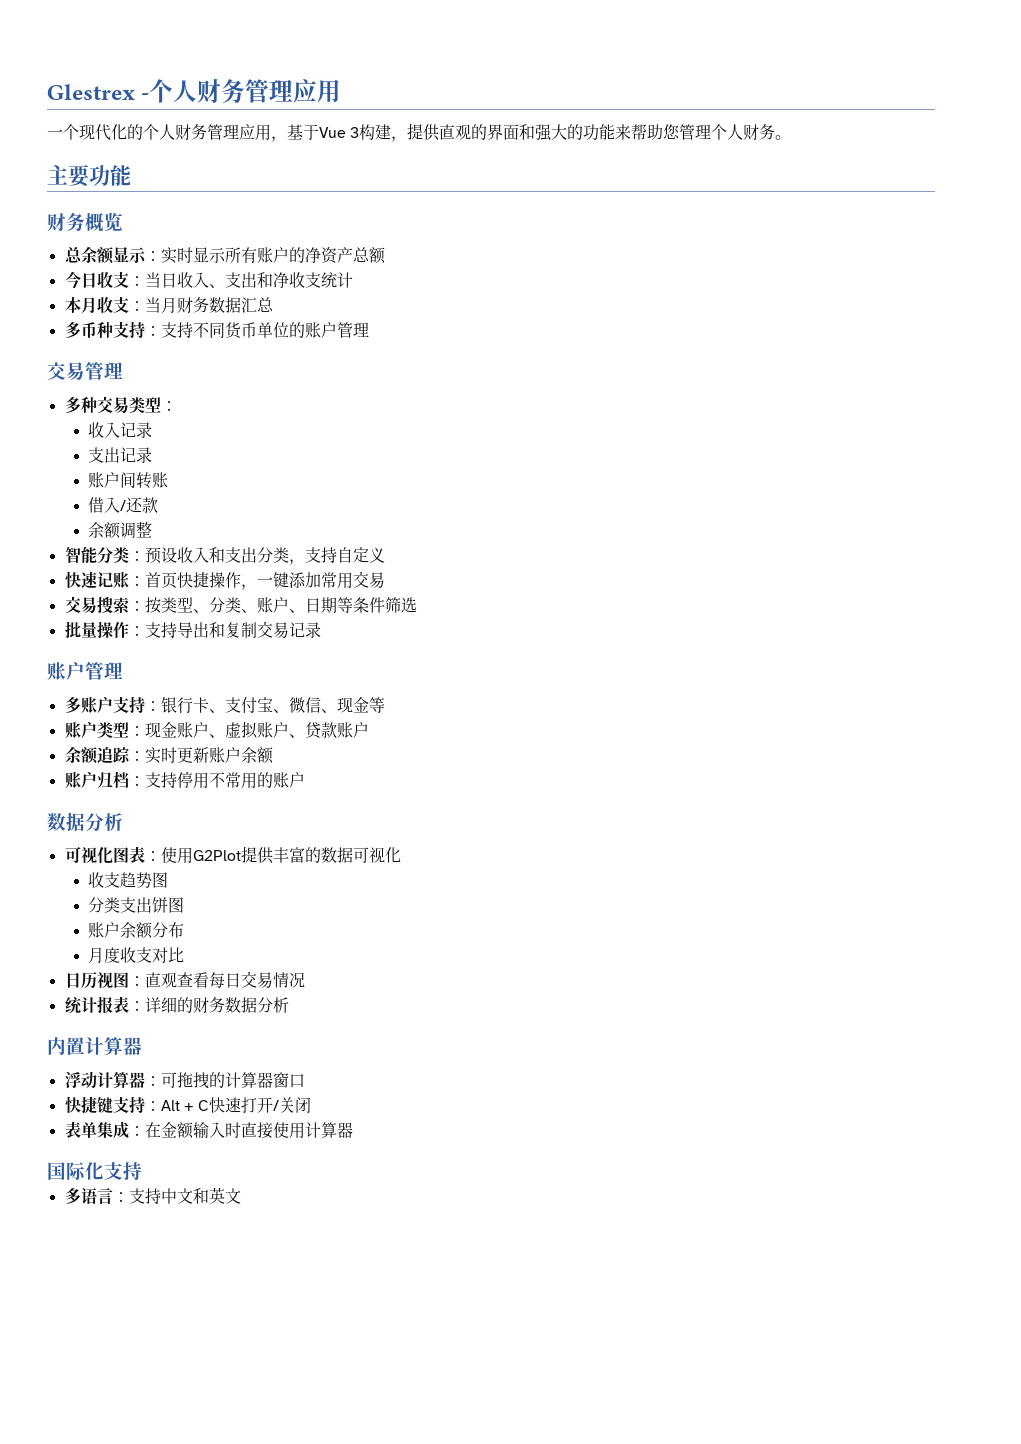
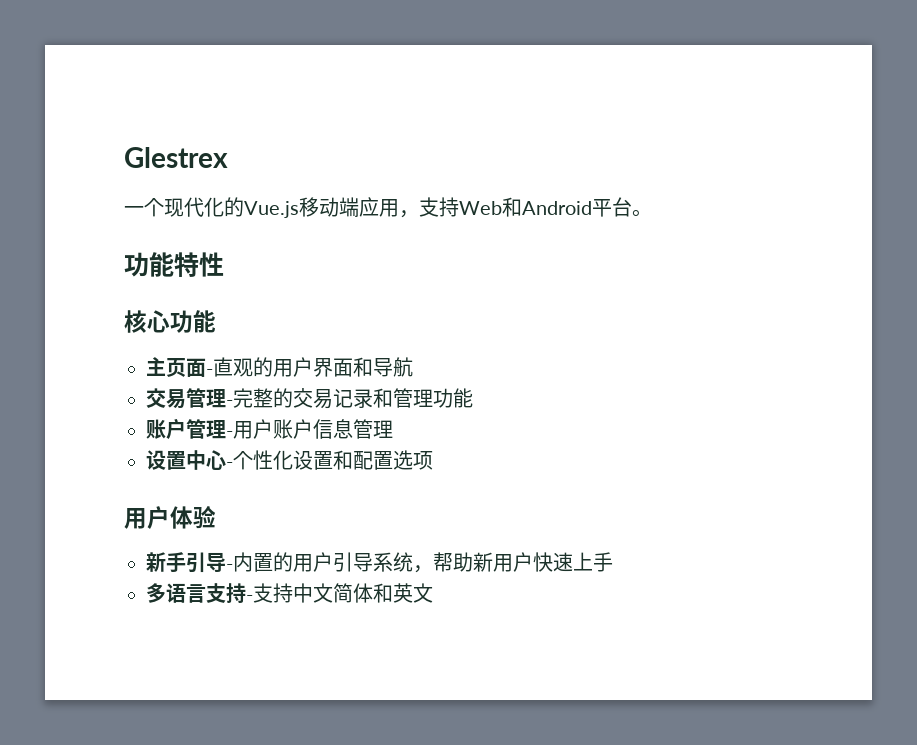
[141,79,342,104] [47,123,792,142] [47,164,131,187] [47,212,123,232] [64,246,386,264] [64,271,353,289] [64,296,274,314] [64,321,369,339] [47,362,123,381] [64,396,177,414] [88,422,153,438] [88,447,153,463] [88,472,169,489] [88,497,159,513] [88,521,153,539] [64,547,385,565] [64,571,385,590] [64,596,417,614] [64,621,257,638] -个人财务管理应用 // 一个现代化的个人财务管理应用，基于Vue 3构建，提供直观的界面和强大的功能来帮助您管理个人财务。 // 主要功能 // 财务概览 // 总余额显示：实时显示所有账户的净资产总额 // 今日收支：当日收入、支出和净收支统计 // 本月收支：当月财务数据汇总 // 多币种支持：支持不同货币单位的账户管理 // 交易管理 // 多种交易类型： // 收入记录 // 支出记录 // 账户间转账 // 借入/还款 // 余额调整 // 智能分类：预设收入和支出分类，支持自定义 // 快速记账：首页快捷操作，一键添加常用交易 // 交易搜索：按类型、分类、账户、日期等条件筛选 // 批量操作：支持导出和复制 -> [124,197,652,218] [124,252,224,277] [124,310,216,333] [146,357,413,377] [146,388,293,409] // 一个现代化的Vue.js移动端应用，支持Web和Android平台。 // 功能特性 // 核心功能 // 主页面-直观的用户界面和导航 // 交易管理-完整的
[47,662,123,680] [64,696,385,714] [64,721,369,739] [64,746,274,764] [64,771,305,789] [47,812,123,832] [64,846,401,864] [88,872,169,888] [88,897,185,913] [88,922,185,939] [88,947,185,963] [64,971,305,989] [64,996,289,1014] [47,1037,142,1055] [64,1071,305,1089] [64,1096,312,1114] [64,1121,353,1139] [47,1162,142,1180] // 账户管理 // 多账户支持：银行卡、支付宝、微信、现金等 // 账户类型：现金账户、虚拟账户、贷款账户 // 余额追踪：实时更新账户余额 // 账户归档：支持停用不常用的账户 // 数据分析 // 可视化图表：使用G2Plot提供丰富的数据可视化 // 收支趋势图 // 分类支出饼图 // 账户余额分布 // 月度收支对比 // 日历视图：直观查看每日交易情况 // 统计报表：详细的财务数据分析 // 内置计算器 // 浮动计算器：可拖拽的计算器窗口 // 快捷键支持：Alt + C快速打开/关闭 // 表单集成：在金额输入时直接使用计算器 // 国际化支持 -> [373,388,473,408] [146,418,393,440] [146,450,433,470] [124,505,216,529] [146,552,613,573] 和管理功能 // 账户管理-用户账户信息管理 // 设置中心-个性化设置和配置选项 // 用户体验 // 新手引导-内置的用户引导系统，帮助新用户快速上手
[112,1192,129,1202] ： -> [206,583,253,604] 支持-
(193, 1196) none -> [333,583,373,603] 简体

